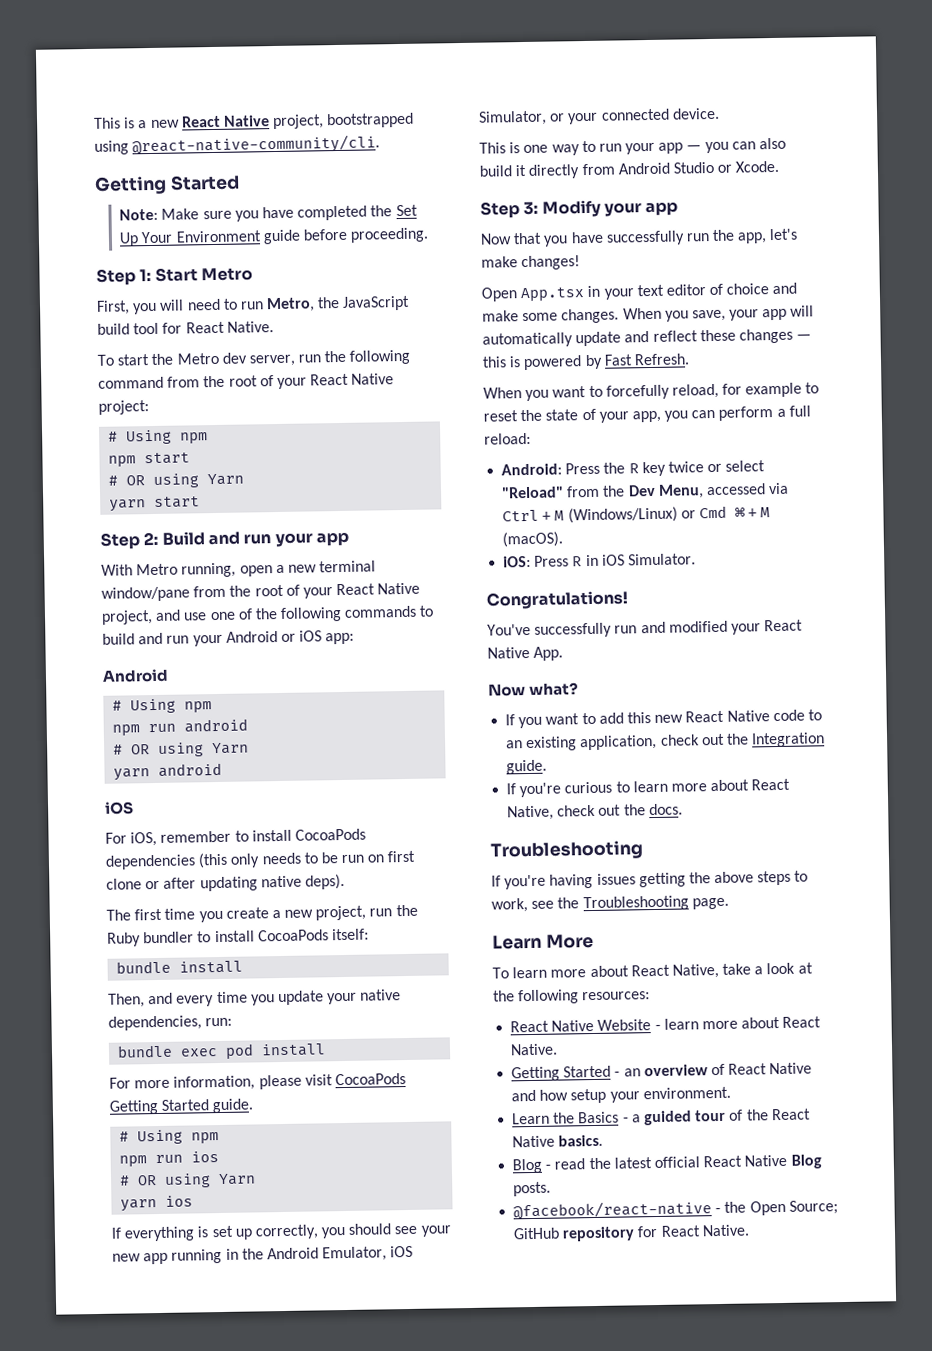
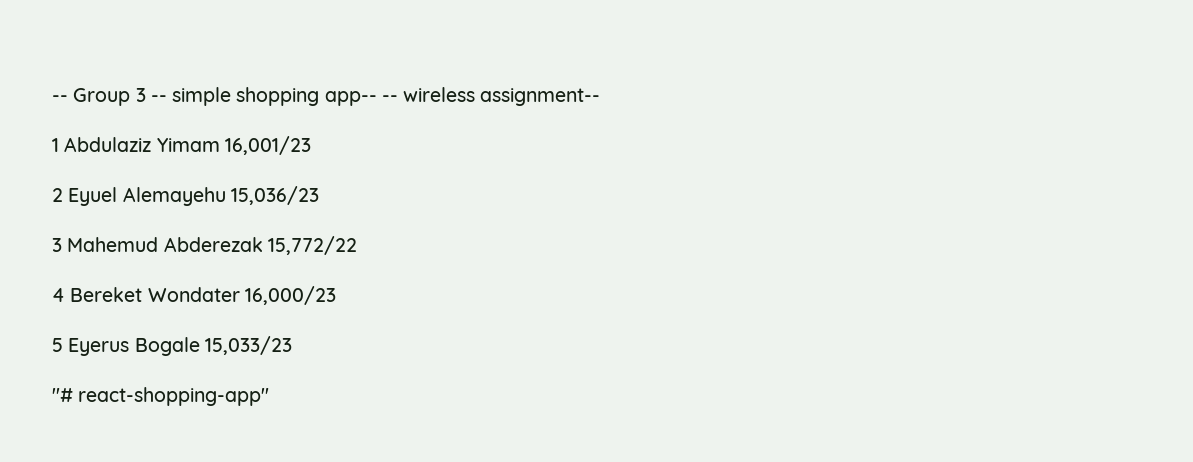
[93,112,415,130] [94,134,381,156] [94,174,240,195] [119,204,418,222] [119,227,430,247] [96,267,253,286] [96,295,411,315] [97,321,274,335] [97,349,411,367] [98,373,395,390] [98,400,149,415] [108,429,209,445] [108,452,191,467] [108,473,245,488] [109,496,201,512] [100,531,349,550] [101,560,377,578] [101,582,421,602] [101,605,435,625] [102,630,355,647] [102,668,169,683] [112,698,213,714] [112,718,249,736] [113,742,250,757] [113,762,223,781] [104,801,134,815] [105,828,366,847] [105,850,416,870] [106,873,345,892] [106,904,418,923] [107,928,369,947] [116,960,244,974] [108,989,402,1008] [108,1015,233,1031] [117,1043,327,1059] [109,1073,406,1091] [109,1098,254,1115] [119,1129,220,1145] [119,1151,220,1167] [119,1173,257,1188] [120,1195,194,1212] [111,1223,452,1242] [112,1245,414,1265] [478,107,720,126] [479,137,787,156] [479,160,780,179] [480,199,679,219] [480,228,799,247] [481,255,581,271] [481,282,798,302] [482,305,815,324] [482,328,812,348] [482,353,690,371] [483,382,820,402] [483,405,811,423] [484,432,531,445] [501,460,766,477] [501,482,790,499] [502,505,771,524] [502,531,564,548] [503,553,696,568] [486,590,628,610] [487,619,804,638] [487,646,564,661] [488,682,579,697] [505,709,822,729] [506,732,826,752] [506,759,548,775] [506,778,791,798] [507,803,683,821] [490,840,643,861] [491,870,809,890] [491,895,729,913] [492,933,594,950] [492,962,813,979] [493,989,651,1005] [510,1016,822,1033] [510,1043,559,1056] [511,1062,813,1082] [511,1086,731,1104] [512,1108,811,1126] [512,1134,604,1148] [512,1154,822,1174] [513,1181,552,1197] [513,1200,838,1220] [513,1224,750,1242] This is a new React Native project, bootstrapped using @react-native-community/cli. // Getting Started // Note: Make sure you have completed the Set Up Your Environment guide before proceeding. // Step 1: Start Metro // First, you will need to run Metro, the JavaScript build tool for React Native. // To start the Metro dev server, run the following command from the root of your React Native project: // # Using npm // npm start // # OR using Yarn // yarn start // Step 2: Build and run your app // With Metro running, open a new terminal window/pane from the root of your React Native project, and use one of the following commands to build and run your Android or iOS app: // Android // # Using npm // npm run android // # OR using Yarn // yarn android // iOS // For iOS, remember to install CocoaPods dependencies (this only needs to be run on first clone or after updating native deps). // The first time you create a new project, run the Ruby bundler to install CocoaPods itself: // bundle install // Then, and every time you update your native dependencies, run: // bundle exec pod install // For more information, please visit CocoaPods Getting Started guide. // # Using npm // npm run ios // # OR using Yarn // yarn ios // If everything is set up correctly, you should see your new app running in the Android Emulator, iOS Simulator, or your connected device. // This is one way to run your app — you can also build it directly from Android Studio or Xcode. // Step 3: Modify your app // Now that you have successfully run the app, let's make changes! // Open App.tsx in your text editor of choice and make some changes. When you save, your app will automatically update and reflect these changes — this is powered by Fast Refresh. // When you want to forcefully reload, for example to reset the state of your app, you can perform a full reload: // Android: Press the R key twice or select "Reload" from the Dev Menu, accessed via Ctrl + M (Windows/Linux) or Cmd ⌘ + M (macOS). // iOS: Press R in iOS Simulator. // Congratulations! // You've successfully run and modified your React Native App. // Now what? // If you want to add this new React Native code to an existing application, check out the Integration guide. // If you're curious to learn more about React Native, check out the docs. // Troubleshooting // If you're having issues getting the above steps to work, see the Troubleshooting page. // Learn More // To learn more about React Native, take a look at the following resources: // React Native Website - learn more about React Native. // Getting Started - an overview of React Native and how setup your environment. // Learn the Basics - a guided tour of the React Native basics. // Blog - read the latest official React Native Blog posts. // @facebook/react-native - the Open Source; GitHub repository for React Native. -> [52,87,601,106] [52,136,311,155] [52,186,319,206] [52,236,357,255] [52,286,336,305] [52,336,292,356] [52,387,270,406] -- Group 3 -- simple shopping app-- -- wireless assignment-- // 1 Abdulaziz Yimam 16,001/23 // 2 Eyuel Alemayehu 15,036/23 // 3 Mahemud Abderezak 15,772/22 // 4 Bereket Wondater 16,000/23 // 5 Eyerus Bogale 15,033/23 // "# react-shopping-app"

